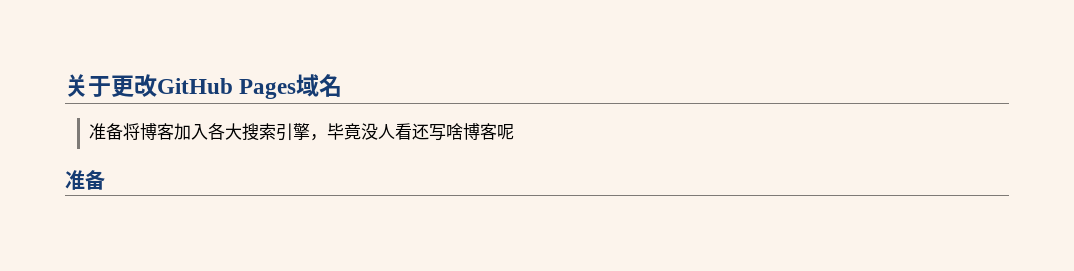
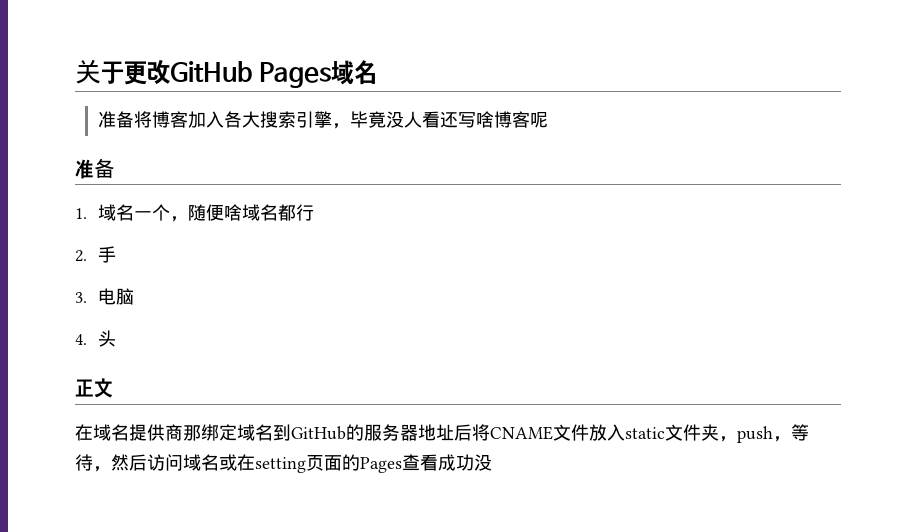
(105, 180) none -> [75,204,314,222] [75,246,116,263] [75,288,134,305] [75,330,116,347] [75,378,113,398] [75,424,809,443] [75,454,492,473] // 1.域名一个，随便啥域名都行 // 2.手 // 3.电脑 // 4.头 // 正文 // 在域名提供商那绑定域名到GitHub的服务器地址后将CNAME文件放入static文件夹，push，等待，然后访问域名或在setting页面的Pages查看成功没

